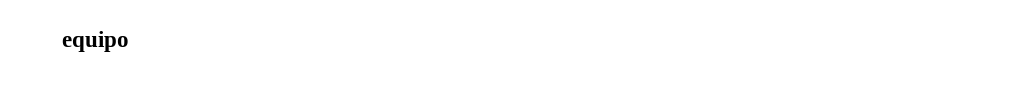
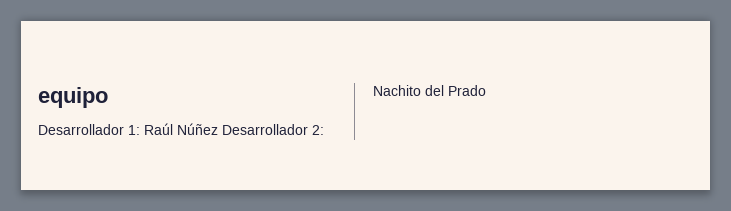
(129, 41) none -> [38,123,324,135] [373,85,486,96] // Desarrollador 1: Raúl Núñez Desarrollador 2: Nachito del Prado

